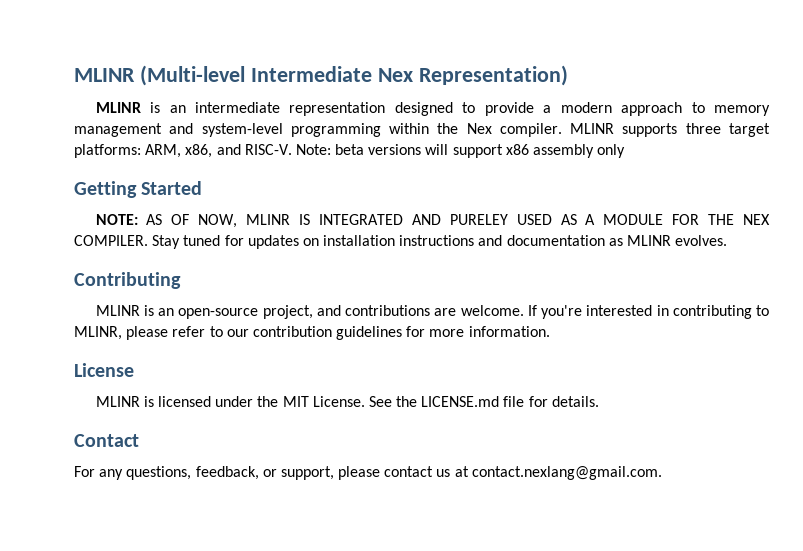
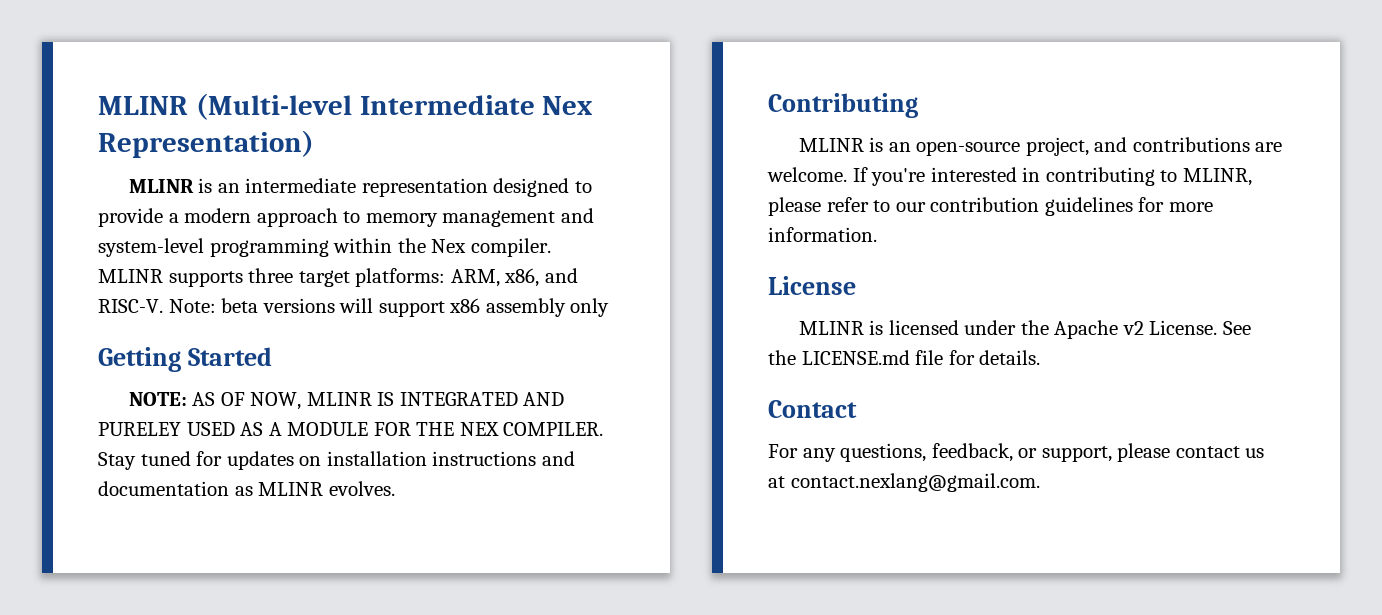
[282,396,309,407] MIT -> [1054,320,1144,339] Apache v2

